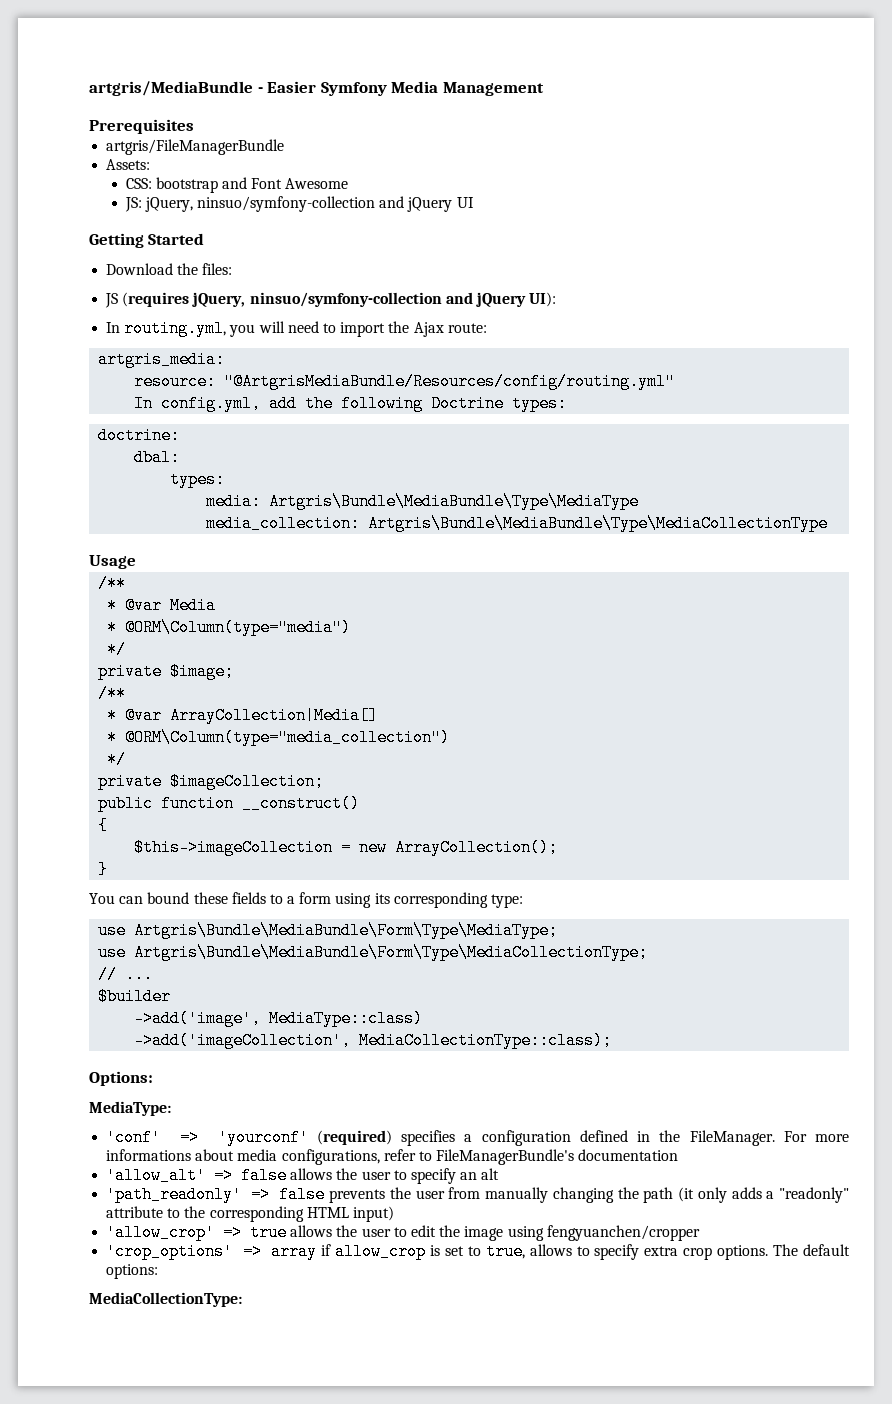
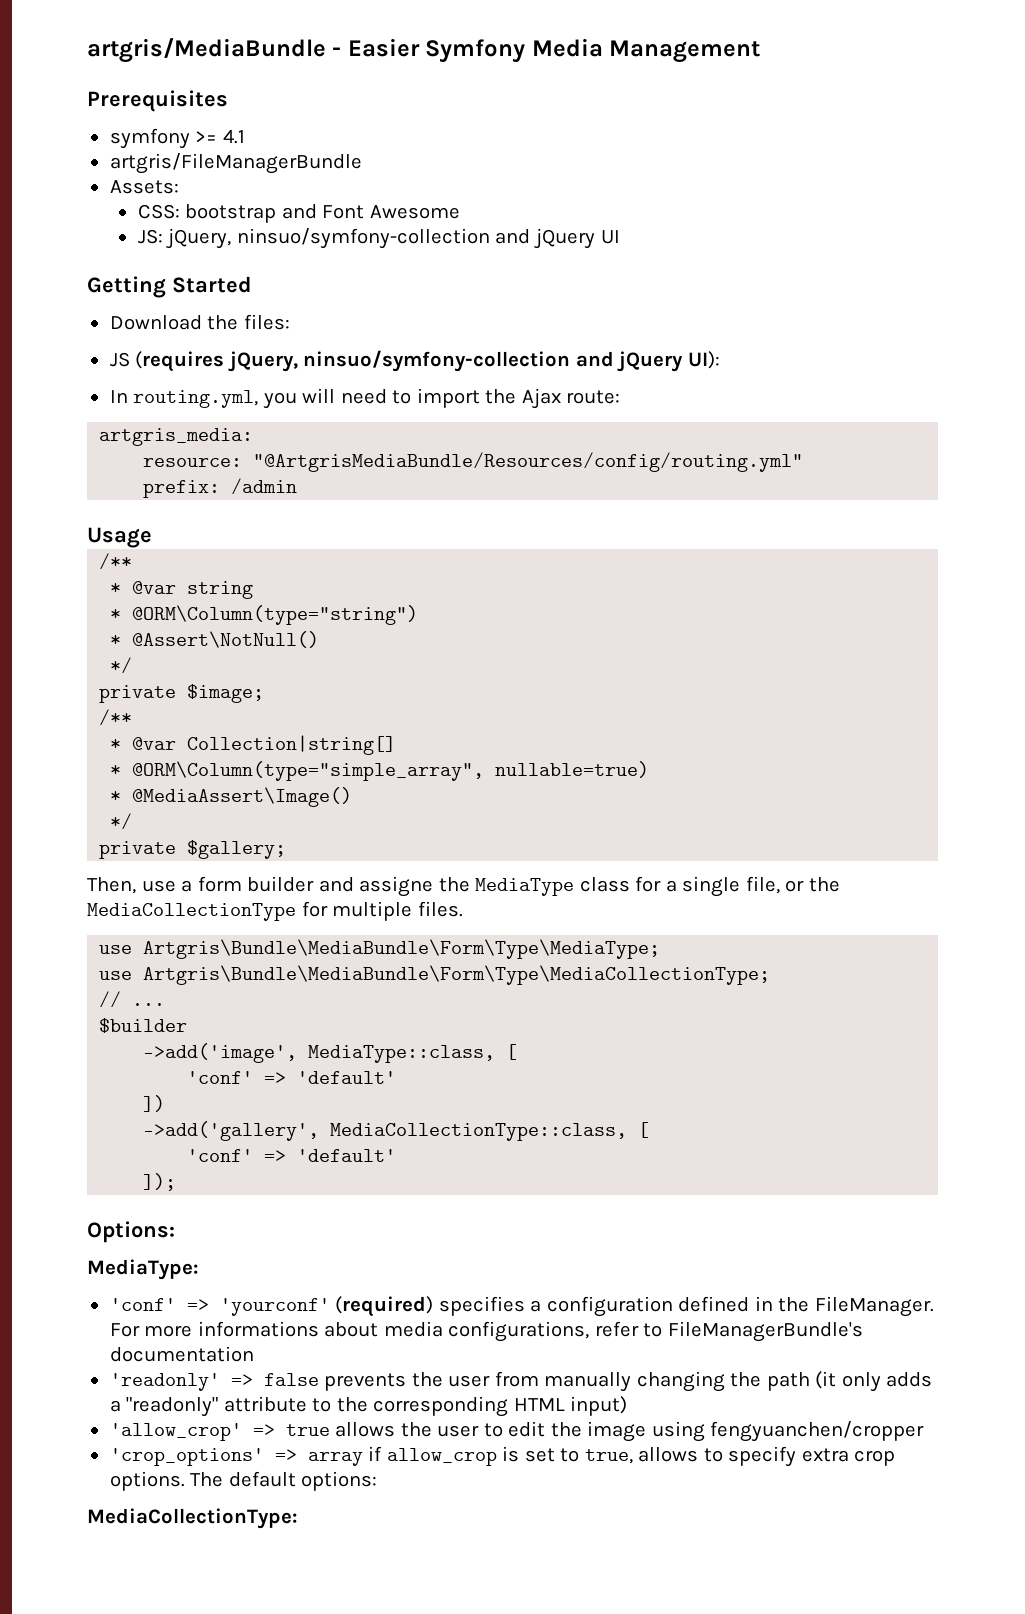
(194, 126) none -> [109,128,245,149] // symfony >= 4.1
[134,395,568,412] [98,427,181,444] [134,449,181,466] [170,471,226,488] [206,493,640,510] [206,515,829,532] In config.yml, add the following Doctrine types: // doctrine: // dbal: // types: // media: Artgris\Bundle\MediaBundle\Type\MediaType // media_collection: Artgris\Bundle\MediaBundle\Type\MediaCollectionType -> [143,478,298,498] prefix: /admin
[170,597,217,614] [107,619,352,636] Media // * @ORM\Column(type="media") -> [187,581,254,599] [110,605,419,625] [110,631,320,648] string // * @ORM\Column(type="string") // * @Assert\NotNull()
[170,707,379,724] [107,729,451,746] [107,751,127,768] [98,773,325,790] [98,795,361,812] [98,817,109,834] [134,839,559,856] [98,861,109,878] [89,892,524,908] ArrayCollection|Media[] // * @ORM\Column(type="media_collection") // */ // private $imageCollection; // public function __construct() // { // $this->imageCollection = new ArrayCollection(); // } // You can bound these fields to a form using its corresponding type: -> [187,735,397,755] [110,761,650,781] [110,787,353,807] [110,813,133,830] [99,840,287,859] [87,876,841,897] [87,901,463,921] Collection|string[] // * @ORM\Column(type="simple_array", nullable=true) // * @MediaAssert\Image() // */ // private $gallery; // Then, use a form builder and assigne the MediaType class for a single file, or the MediaCollectionType for multiple files.
[269,1010,424,1027] [134,1032,613,1049] MediaType::class) // ->add('imageCollection', MediaCollectionType::class); -> [308,1044,518,1063] [187,1071,397,1084] [143,1095,166,1112] [143,1121,650,1141] [187,1149,397,1162] [143,1173,177,1191] MediaType::class, [ // 'conf' => 'default' // ]) // ->add('gallery', MediaCollectionType::class, [ // 'conf' => 'default' // ]);
[106,1167,500,1184] [106,1186,243,1203] 'allow_alt' => false allows the user to specify an alt // 'path_readonly' -> [109,1373,220,1391] 'readonly'

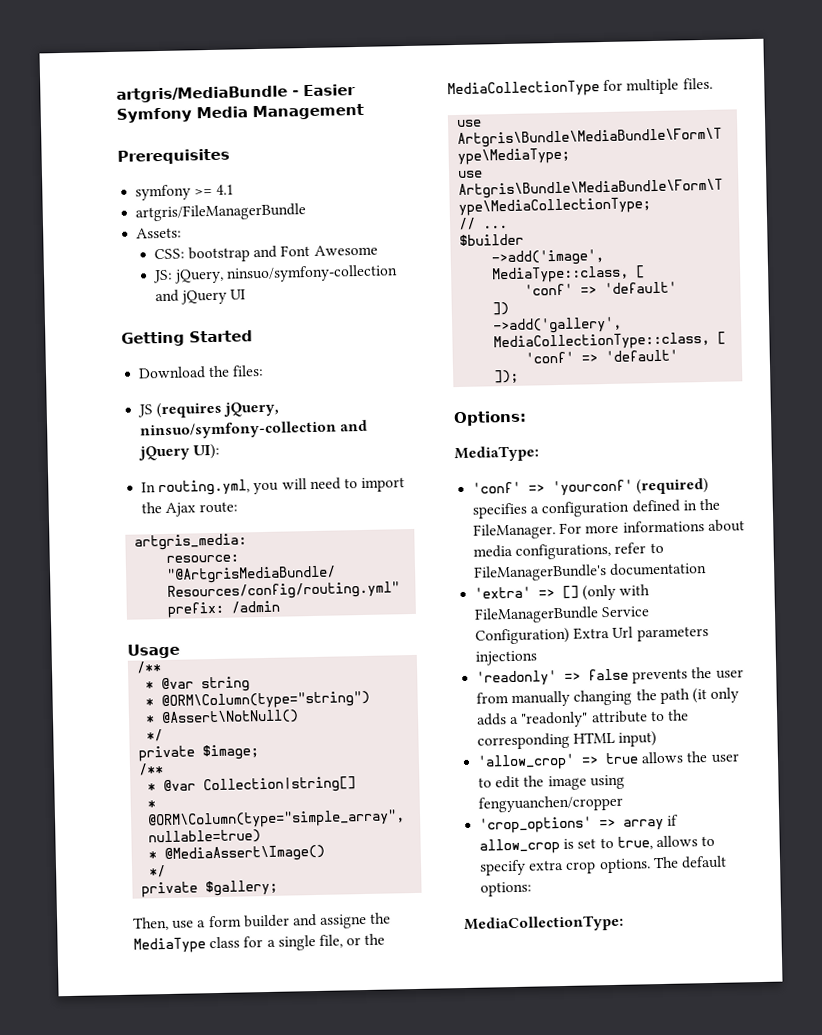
(254, 1354) none -> [474,584,651,601] [474,606,651,624] [475,626,709,645] [475,650,539,666] // 'extra' => [] (only with FileManagerBundle Service Configuration) Extra Url parameters injections

